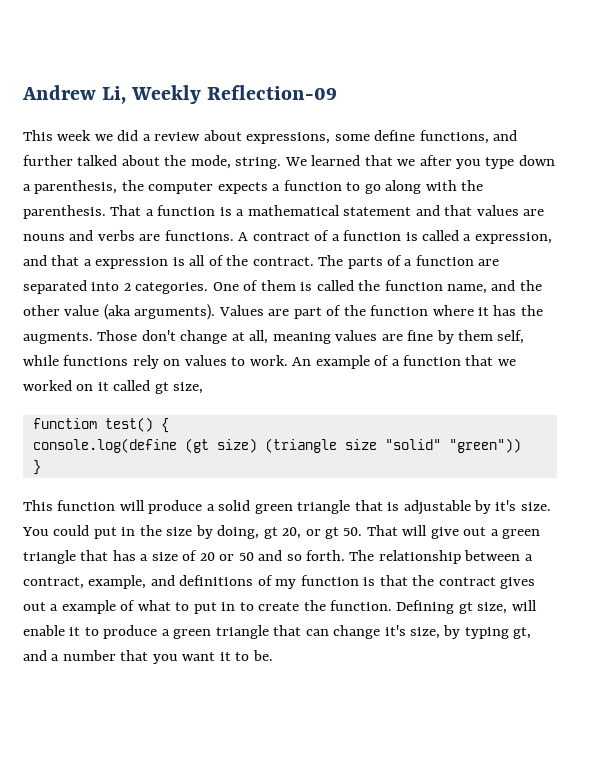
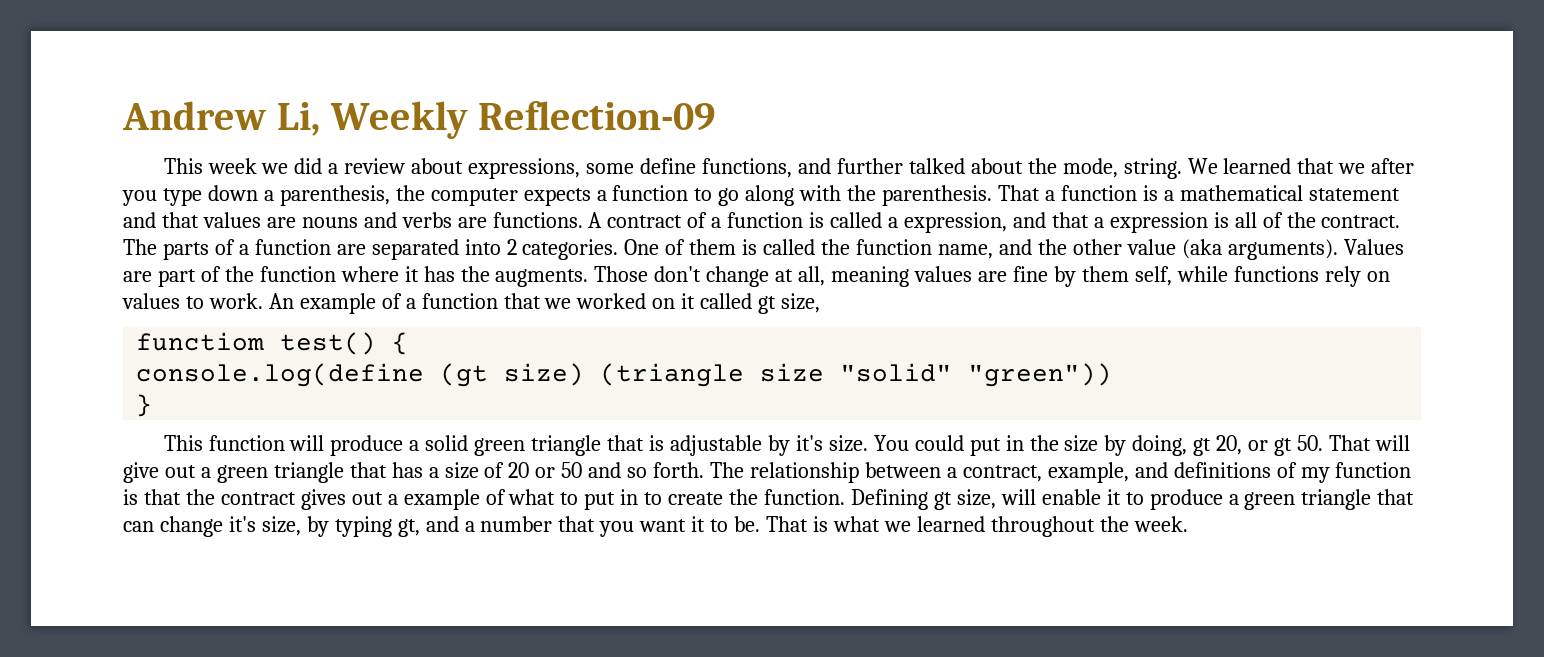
(273, 655) none -> [766,516,1188,537] That is what we learned throughout the week.

